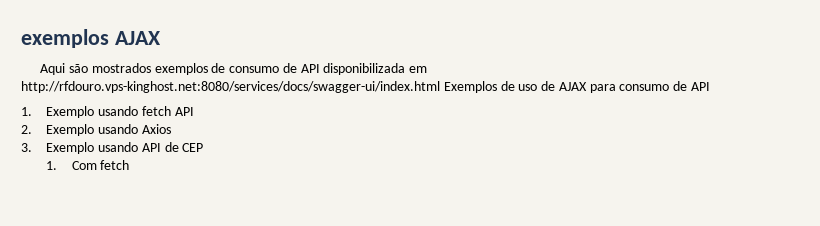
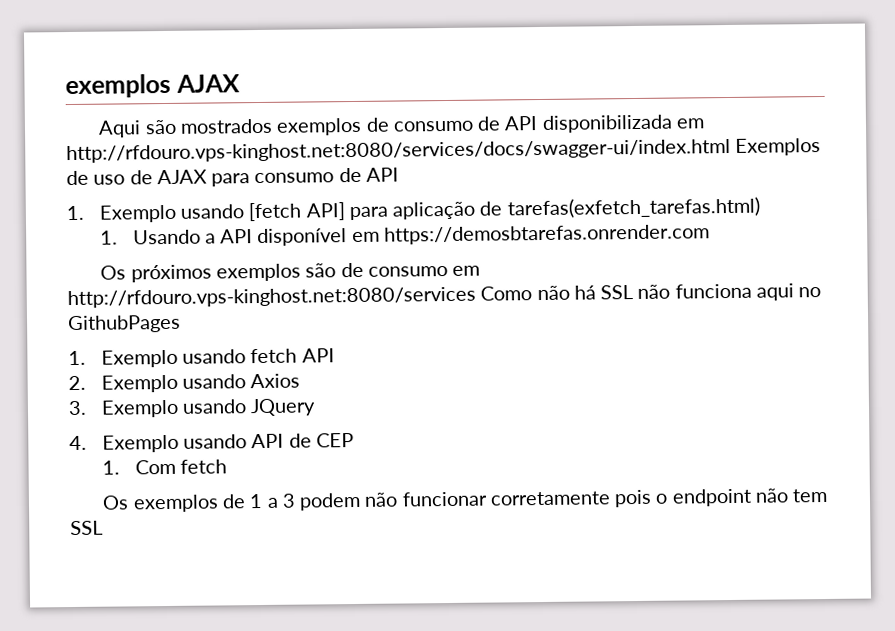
(711, 86) none -> [66,196,760,223] [99,224,710,247] [100,262,481,283] [67,283,822,309] [67,314,181,334] // 1. Exemplo usando [fetch API] para aplicação de tarefas(exfetch_tarefas.html) // 1. Usando a API disponível em https://demosbtarefas.onrender.com // Os próximos exemplos são de consumo em http://rfdouro.vps-kinghost.net:8080/services Como não há SSL não funciona aqui no GithubPages
(139, 147) none -> [250,398,317,417] [69,434,248,453] JQuery // 4. Exemplo usando
(130, 165) none -> [102,488,829,513] [70,520,103,536] // Os exemplos de 1 a 3 podem não funcionar corretamente pois o endpoint não tem SSL

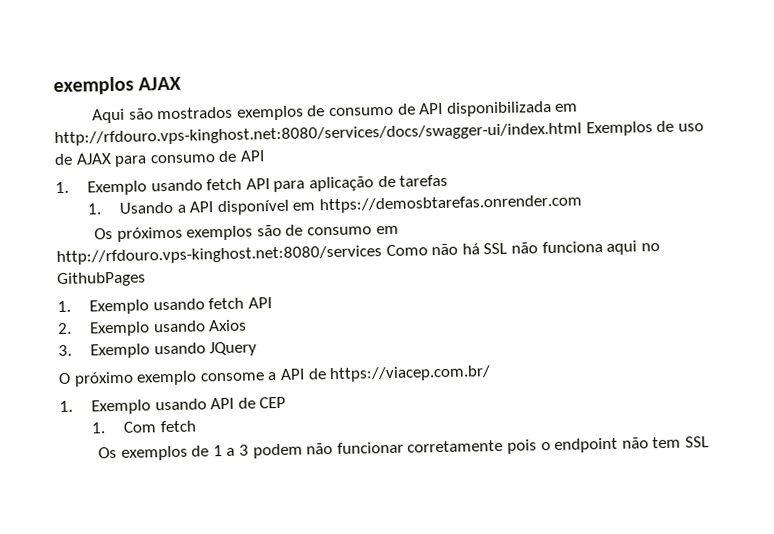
[248,202,345,222] [fetch API] -> [206,178,270,191] fetch API
[506,196,760,219] tarefas(exfetch_tarefas.html) -> [399,174,449,187] tarefas
[69,435,87,451] 4. -> [58,365,492,387] [59,400,73,413] O próximo exemplo consome a API de https://viacep.com.br/ // 1.

